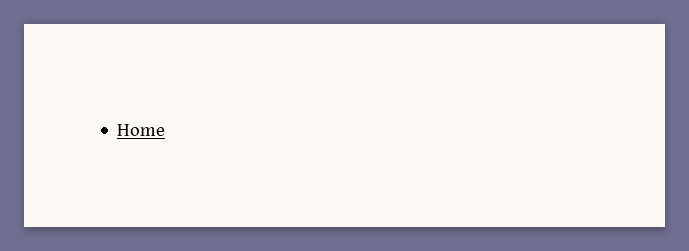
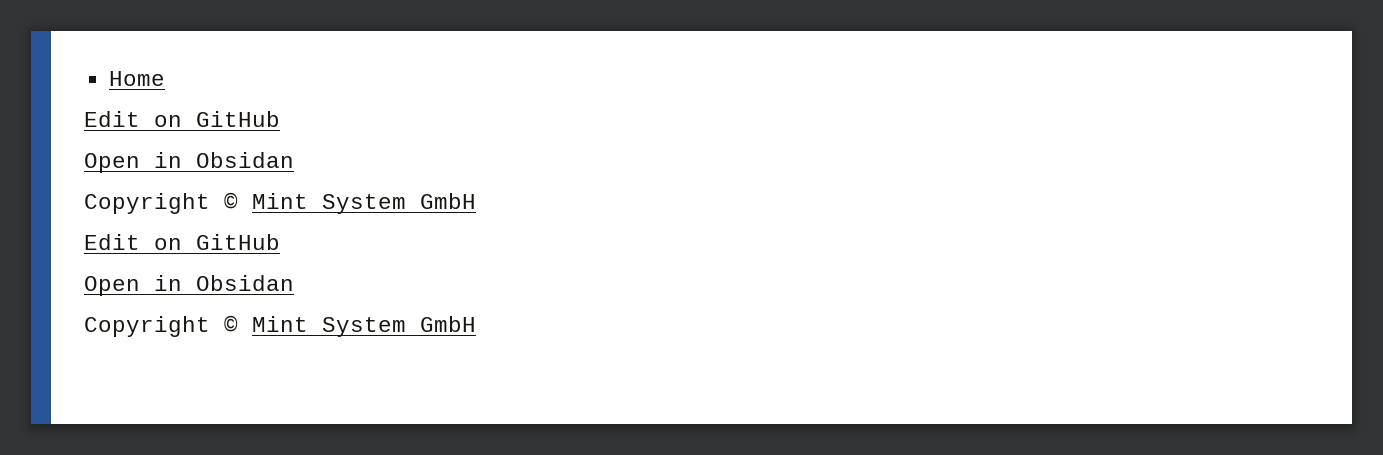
(166, 130) none -> [84,111,280,127] [84,152,294,173] [84,192,476,214] [84,234,280,250] [84,275,294,296] [84,315,476,337] // Edit on GitHub // Open in Obsidan // Copyright © Mint System GmbH // Edit on GitHub // Open in Obsidan // Copyright © Mint System GmbH

